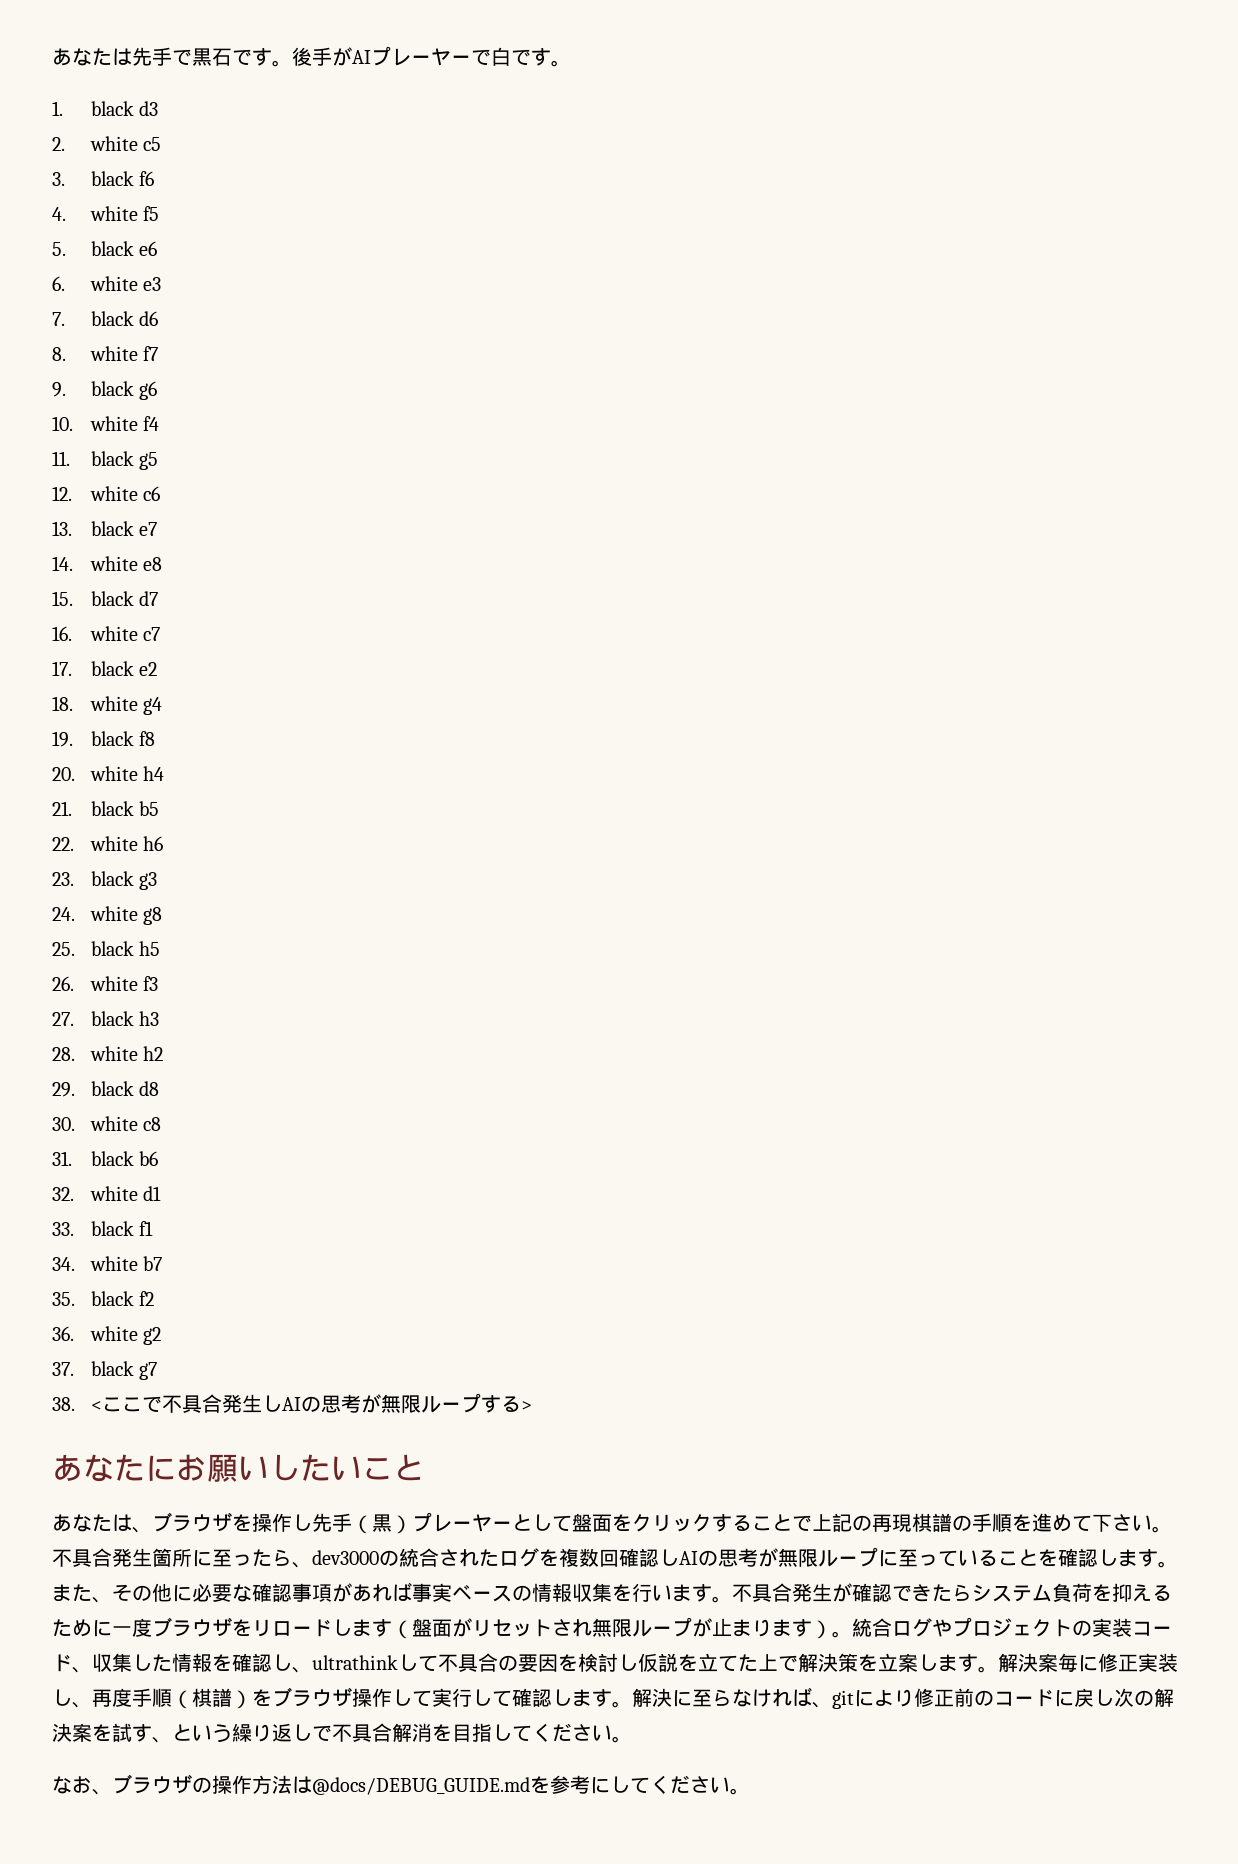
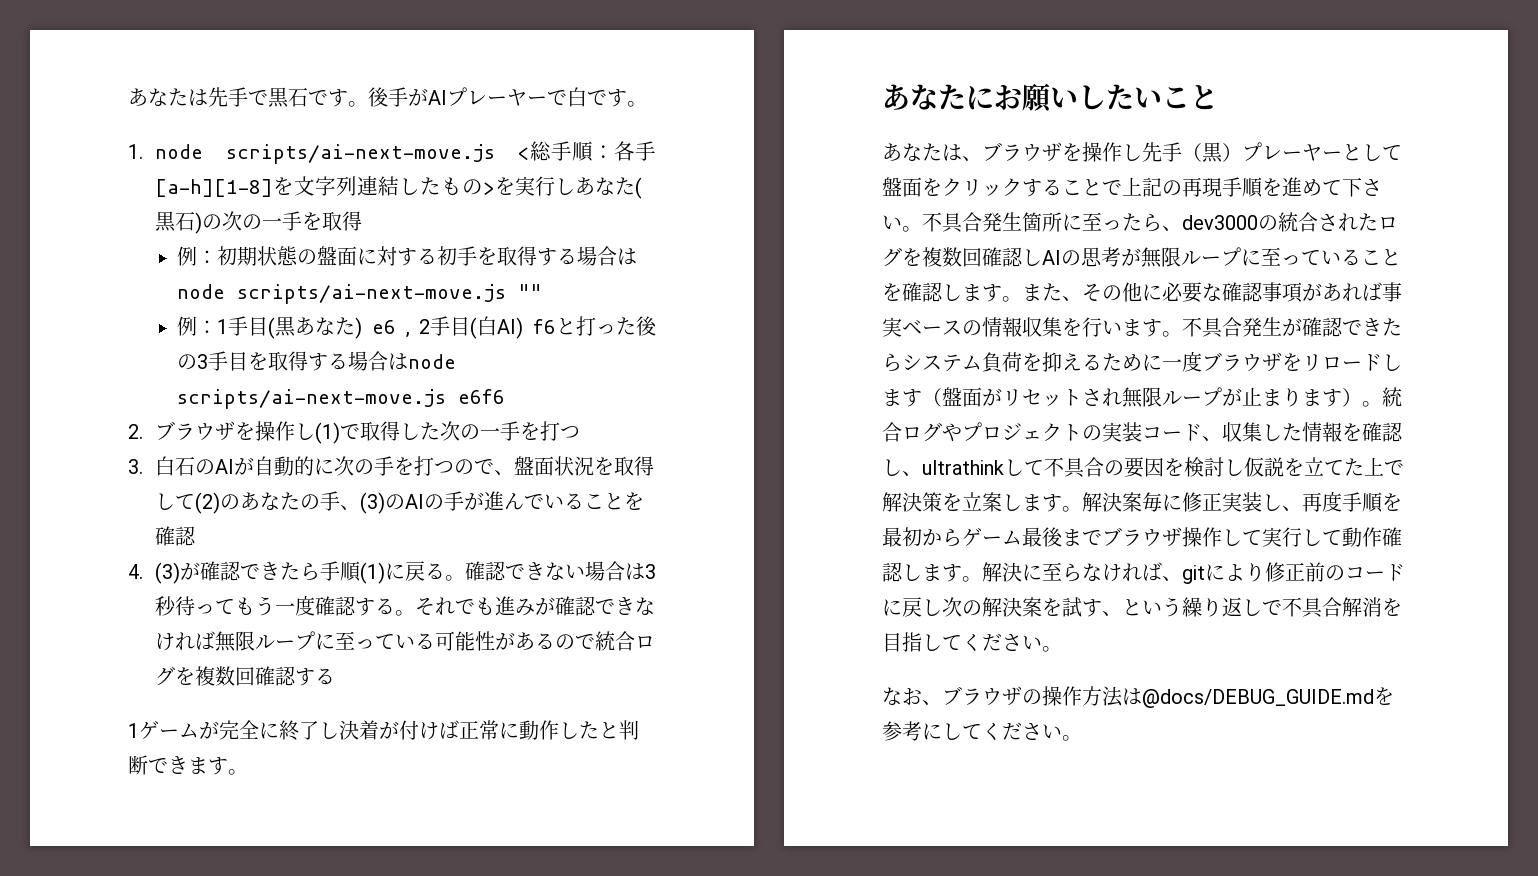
[90,101,159,116] [52,136,162,151] [52,171,155,186] [52,206,160,221] [52,241,158,256] [52,276,162,291] [52,311,159,326] [52,346,159,361] [52,381,158,400] [52,416,160,431] [52,451,159,470] [52,486,161,501] [52,521,158,536] [52,556,163,571] [52,591,159,606] [52,626,161,641] [52,661,158,676] [52,696,163,715] [52,731,156,747] [52,766,165,781] [52,801,160,816] [52,836,164,851] [52,871,158,890] [52,906,163,925] [52,941,161,956] [52,976,159,991] [52,1011,160,1026] [52,1046,164,1061] [52,1081,160,1097] [52,1116,162,1131] [52,1151,159,1166] [52,1186,162,1201] [52,1221,154,1236] [52,1256,163,1271] [52,1291,155,1306] [52,1326,162,1345] [52,1361,158,1380] [52,1393,532,1413] black d3 // 2. white c5 // 3. black f6 // 4. white f5 // 5. black e6 // 6. white e3 // 7. black d6 // 8. white f7 // 9. black g6 // 10. white f4 // 11. black g5 // 12. white c6 // 13. black e7 // 14. white e8 // 15. black d7 // 16. white c7 // 17. black e2 // 18. white g4 // 19. black f8 // 20. white h4 // 21. black b5 // 22. white h6 // 23. black g3 // 24. white g8 // 25. black h5 // 26. white f3 // 27. black h3 // 28. white h2 // 29. black d8 // 30. white c8 // 31. black b6 // 32. white d1 // 33. black f1 // 34. white b7 // 35. black f2 // 36. white g2 // 37. black g7 // 38. <ここで不具合発生しAIの思考が無限ループする> -> [154,141,656,164] [154,176,642,199] [154,211,362,234] [176,246,637,266] [176,284,542,304] [176,316,657,339] [176,351,456,371] [176,389,505,409] [128,421,580,444] [128,456,654,476] [154,491,644,514] [154,526,196,546] [128,561,656,584] [154,595,655,616] [154,631,655,652] [154,666,335,686] [128,720,639,741] [128,755,248,775] node scripts/ai-next-move.js <総手順：各手[a-h][1-8]を文字列連結したもの>を実行しあなた(黒石)の次の一手を取得 // 例：初期状態の盤面に対する初手を取得する場合はnode scripts/ai-next-move.js "" // 例：1手目(黒あなた) e6 , 2手目(白AI) f6と打った後の3手目を取得する場合はnode scripts/ai-next-move.js e6f6 // 2.ブラウザを操作し(1)で取得した次の一手を打つ // 3.白石のAIが自動的に次の手を打つので、盤面状況を取得して(2)のあなたの手、(3)のAIの手が進んでいることを確認 // 4. (3)が確認できたら手順(1)に戻る。確認できない場合は3秒待ってもう一度確認する。それでも進みが確認できなければ無限ループに至っている可能性があるので統合ログを複数回確認する // 1ゲームが完全に終了し決着が付けば正常に動作したと判断できます。
[912,1513,972,1532] 棋譜の -> (1222, 187) none
[172,1688,272,1709] （棋譜）を -> [1382,493,1402,511] [882,527,1102,547] を最初からゲーム最後まで
(512, 1698) none -> [1342,527,1382,547] 動作

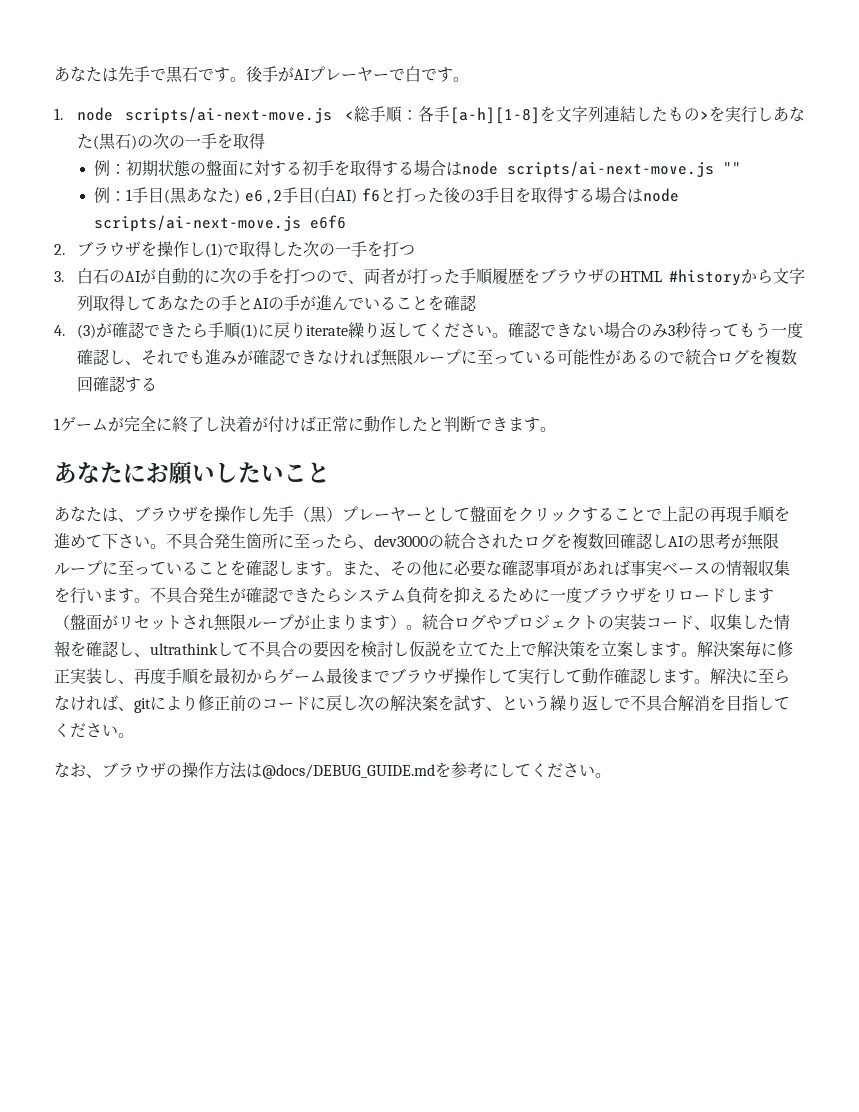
[513,456,614,476] 盤面状況を -> [363,268,806,286] [76,295,93,311] 両者が打った手順履歴をブラウザのHTML #historyから文字列
[194,492,240,514] (2)の -> (157, 303) none
[339,492,405,514] 、(3)の -> [236,296,253,310] と
[424,563,445,580] る -> [289,322,492,338] りiterate繰り返してください
[624,563,645,580] は -> [635,324,668,338] のみ
[354,598,415,616] する。 -> [108,350,141,365] し、

